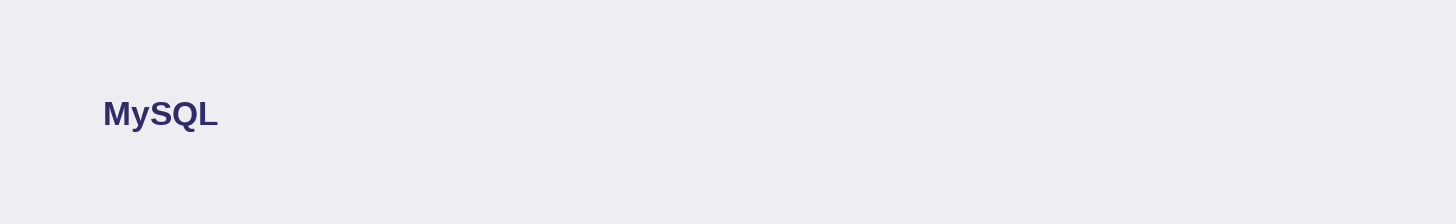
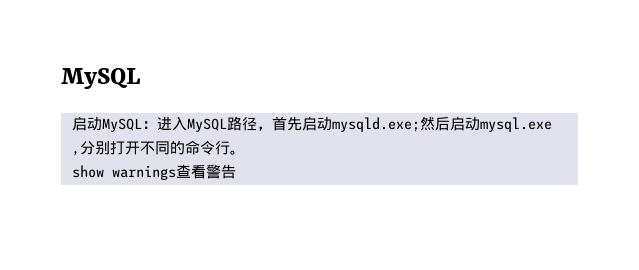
[103,102,218,132] MySQL -> [61,68,140,89] [71,116,552,132] [71,140,245,156] [71,164,236,180] MySQL // 启动MySQL：进入MySQL路径，首先启动mysqld.exe;然后启动mysql.exe ,分别打开不同的命令行。 // show warnings查看警告

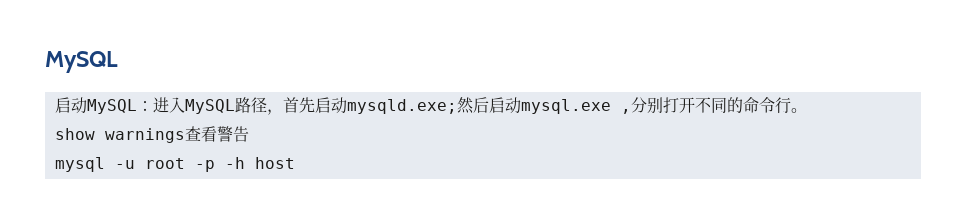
(236, 171) none -> [55,157,296,172] // mysql -u root -p -h host

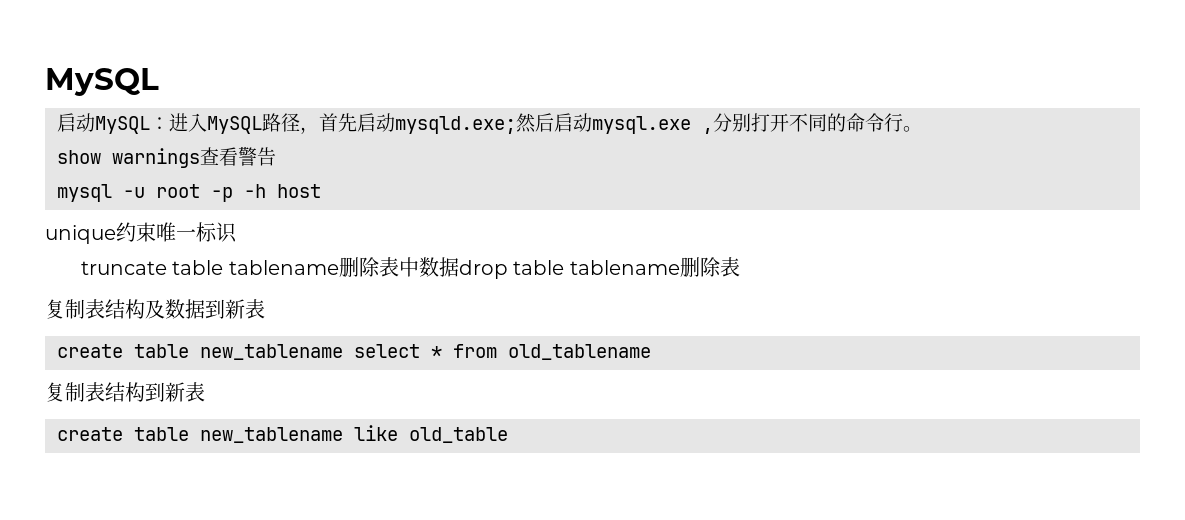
(296, 163) none -> [45,222,237,244] [80,257,740,279] [45,299,265,319] [57,344,651,360] [45,382,205,402] [57,425,508,443] // unique约束唯一标识 // truncate table tablename删除表中数据drop table tablename删除表 // 复制表结构及数据到新表 // create table new_tablename select * from old_tablename // 复制表结构到新表 // create table new_tablename like old_table

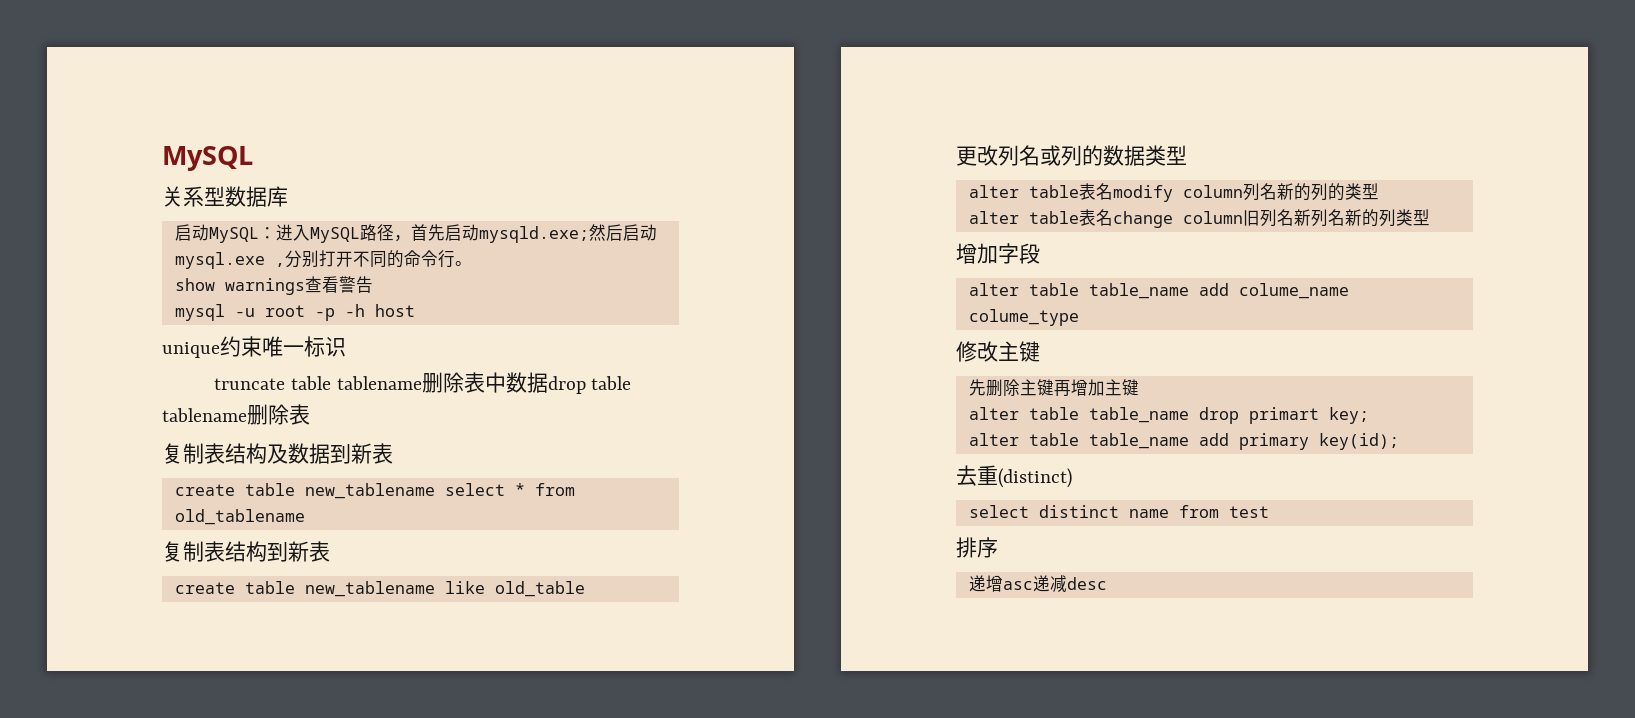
[45,68,159,96] MySQL -> [162,146,253,171] [162,186,288,207] MySQL // 关系型数据库
(508, 435) none -> [956,145,1187,166] [968,183,1379,202] [968,209,1430,228] [956,243,1040,264] [968,283,1349,299] [968,309,1079,326] [956,341,1040,362] [968,379,1139,397] [968,407,1369,424] [968,433,1399,450] [956,465,1072,488] [968,505,1269,518] [956,537,998,558] [968,575,1107,592] // 更改列名或列的数据类型 // alter table表名modify column列名新的列的类型 // alter table表名change column旧列名新列名新的列类型 // 增加字段 // alter table table_name add colume_name colume_type // 修改主键 // 先删除主键再增加主键 // alter table table_name drop primart key; // alter table table_name add primary key(id); // 去重(distinct) // select distinct name from test // 排序 // 递增asc递减desc

